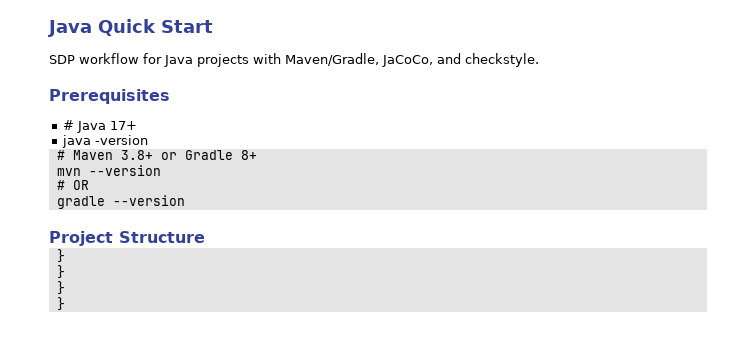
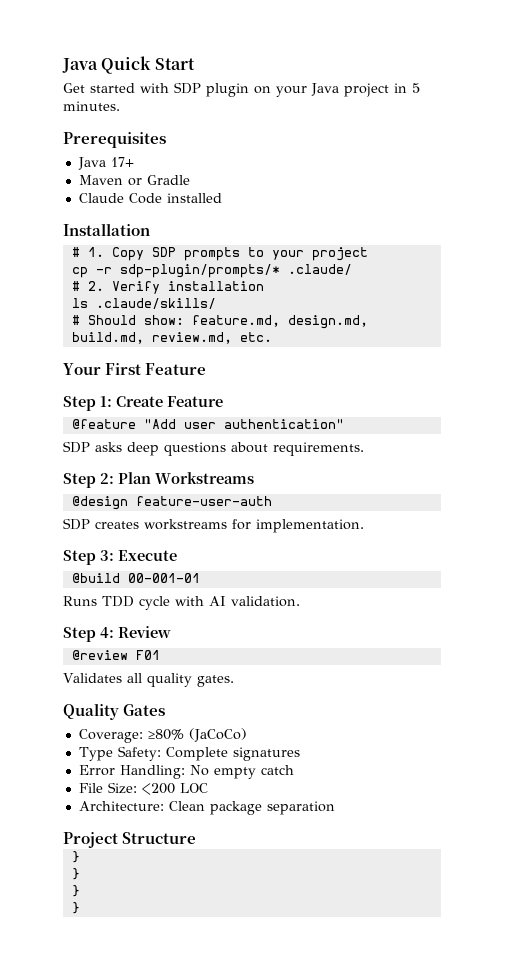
[49,53,539,67] SDP workflow for Java projects with Maven/Gradle, JaCoCo, and checkstyle. -> [63,82,420,97] [63,101,120,111] Get started with SDP plugin on your Java project in 5 minutes.
[62,120,74,130] # -> (166, 140) none
[61,135,148,148] [56,150,257,160] [56,165,161,176] [56,180,89,190] [56,195,185,209] java -version // # Maven 3.8+ or Gradle 8+ // mvn --version // # OR // gradle --version -> [78,175,190,186] [78,193,222,204] [63,223,150,236] [71,247,368,261] [71,264,352,278] [71,281,264,294] [71,298,216,309] [71,315,368,329] [71,332,272,344] [63,363,207,375] [63,396,223,411] [71,419,344,429] [63,441,364,456] [63,472,254,488] [71,496,272,510] [63,518,364,533] [63,550,177,565] [71,573,200,583] [63,596,300,610] [63,626,171,642] [71,650,160,660] [63,673,234,687] [63,703,166,720] [78,728,247,743] [78,746,300,761] [78,765,294,779] [78,782,208,795] [78,801,335,815] Maven or Gradle // Claude Code installed // Installation // # 1. Copy SDP prompts to your project // cp -r sdp-plugin/prompts/* .claude/ // # 2. Verify installation // ls .claude/skills/ // # Should show: feature.md, design.md, build.md, review.md, etc. // Your First Feature // Step 1: Create Feature // @feature "Add user authentication" // SDP asks deep questions about requirements. // Step 2: Plan Workstreams // @design feature-user-auth // SDP creates workstreams for implementation. // Step 3: Execute // @build 00-001-01 // Runs TDD cycle with AI validation. // Step 4: Review // @review F01 // Validates all quality gates. // Quality Gates // Coverage: ≥80% (JaCoCo) // Type Safety: Complete signatures // Error Handling: No empty catch // File Size: <200 LOC // Architecture: Clean package separation

